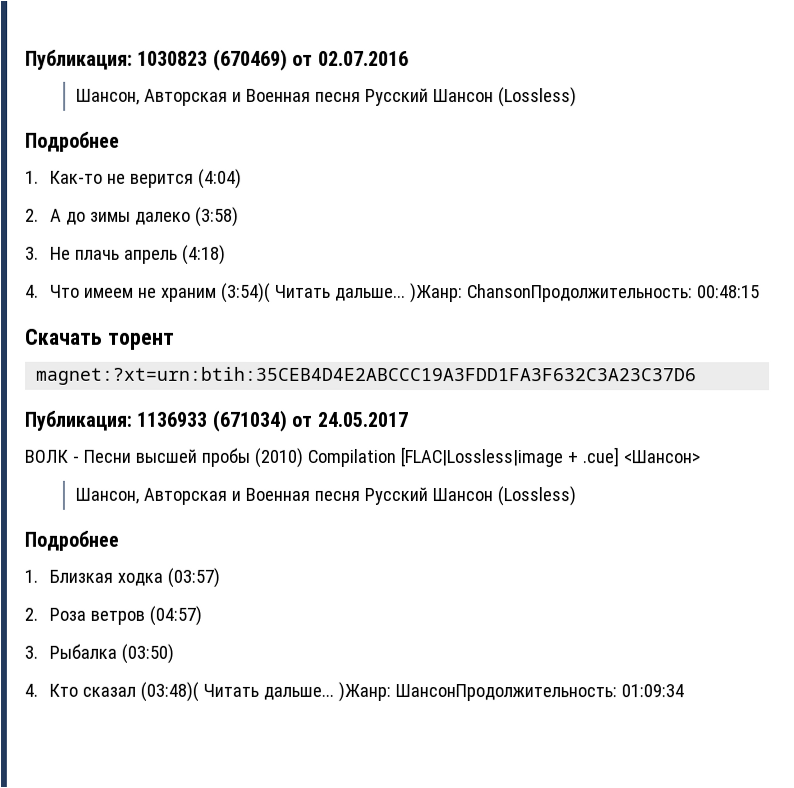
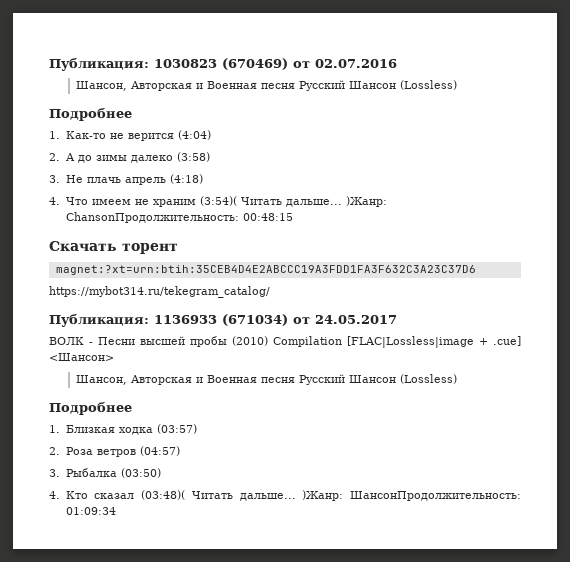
(698, 376) none -> [49,286,270,298] // https://mybot314.ru/tekegram_catalog/

